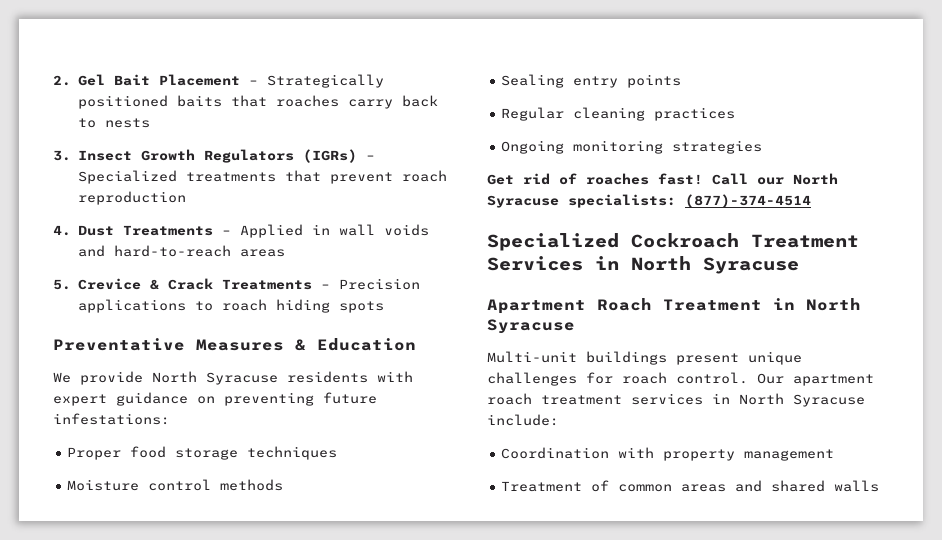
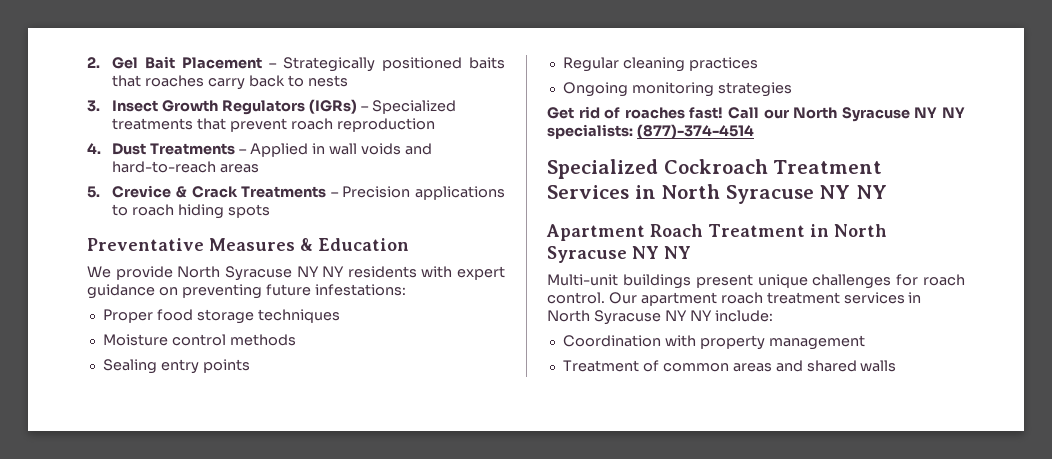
(278, 378) none -> [296,266,345,277] NY NY
(559, 201) none -> [914,107,965,118] NY NY
(799, 265) none -> [819,185,887,199] NY NY
(575, 326) none -> [632,246,691,259] NY NY
(865, 400) none -> [664,310,712,321] NY NY

